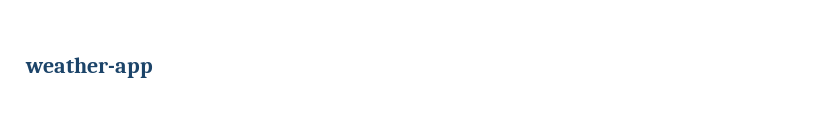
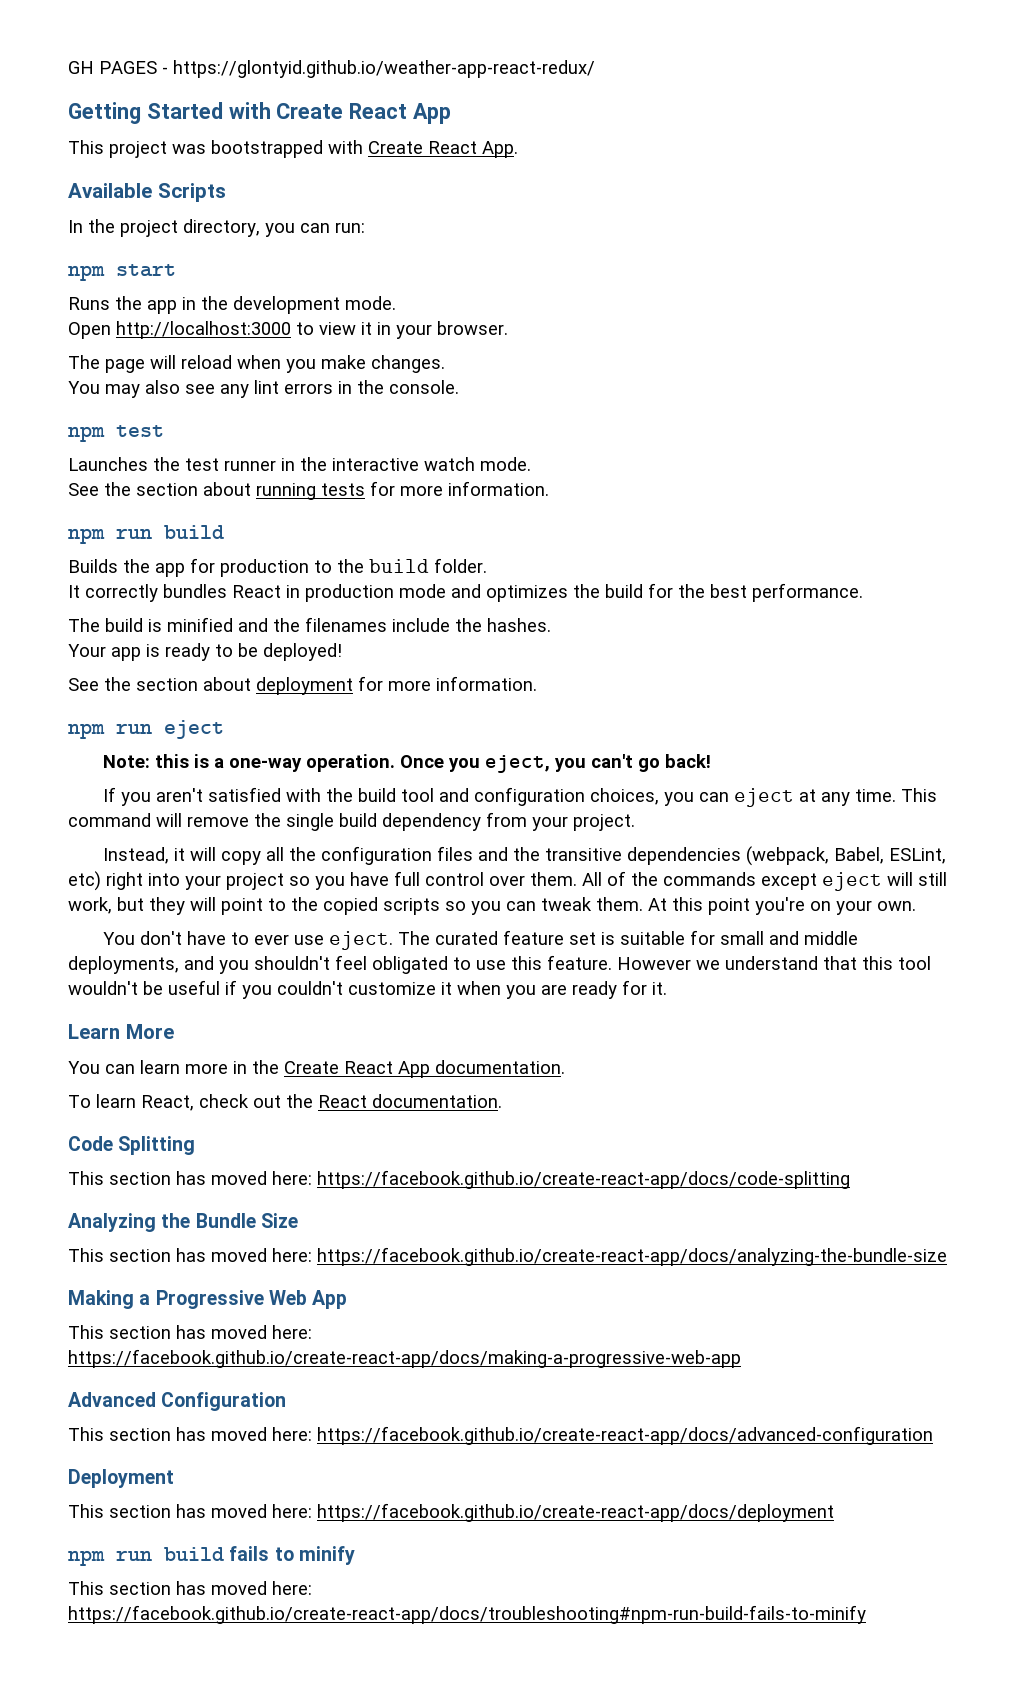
[25,57,153,78] weather-app -> [68,60,595,78] [68,102,452,124] [68,140,518,158] [68,183,226,202] [68,219,365,237] [68,264,176,281] [68,296,396,314] [68,321,508,339] [68,355,445,373] [68,380,459,398] [68,425,164,442] [68,457,531,471] [68,481,549,500] [68,525,224,544] [68,558,487,577] [68,583,863,602] [68,617,551,632] [68,643,342,661] [68,676,537,695] [68,720,224,739] [103,754,712,773] [103,787,938,807] [68,812,635,831] [103,846,947,866] [68,871,947,891] [68,897,916,915] [103,930,859,950] [68,955,931,974] [68,980,667,999] [68,1024,174,1039] [68,1060,565,1078] [68,1094,502,1111] [68,1136,196,1155] [68,1170,850,1189] [68,1213,298,1232] [68,1247,947,1266] [68,1290,348,1309] [68,1325,312,1339] [68,1349,741,1368] [68,1392,287,1411] [68,1426,933,1445] [68,1469,174,1488] [68,1503,834,1522] [68,1546,355,1566] [68,1581,312,1595] [68,1605,866,1624] GH PAGES - https://glontyid.github.io/weather-app-react-redux/ // Getting Started with Create React App // This project was bootstrapped with Create React App. // Available Scripts // In the project directory, you can run: // npm start // Runs the app in the development mode. // Open http://localhost:3000 to view it in your browser. // The page will reload when you make changes. // You may also see any lint errors in the console. // npm test // Launches the test runner in the interactive watch mode. // See the section about running tests for more information. // npm run build // Builds the app for production to the build folder. // It correctly bundles React in production mode and optimizes the build for the best performance. // The build is minified and the filenames include the hashes. // Your app is ready to be deployed! // See the section about deployment for more information. // npm run eject // Note: this is a one-way operation. Once you eject, you can't go back! // If you aren't satisfied with the build tool and configuration choices, you can eject at any time. This command will remove the single build dependency from your project. // Instead, it will copy all the configuration files and the transitive dependencies (webpack, Babel, ESLint, etc) right into your project so you have full control over them. All of the commands except eject will still work, but they will point to the copied scripts so you can tweak them. At this point you're on your own. // You don't have to ever use eject. The curated feature set is suitable for small and middle deployments, and you shouldn't feel obligated to use this feature. However we understand that this tool wouldn't be useful if you couldn't customize it when you are ready for it. // Learn More // You can learn more in the Create React App documentation. // To learn React, check out the React documentation. // Code Splitting // This section has moved here: https://facebook.github.io/create-react-app/docs/code-splitting // Analyzing the Bundle Size // This section has moved here: https://facebook.github.io/create-react-app/docs/analyzing-the-bundle-size // Making a Progressive Web App // This section has moved here: https://facebook.github.io/create-react-app/docs/making-a-progressive-web-app // Advanced Configuration // This section has moved here: https://facebook.github.io/create-react-app/docs/advanced-configuration // Deployment // This section has moved here: https://facebook.github.io/create-react-app/docs/deployment // npm run build fails to minify // This section has moved here: https://facebook.github.io/create-react-app/docs/troubleshooting#npm-run-build-fails-to-minify

